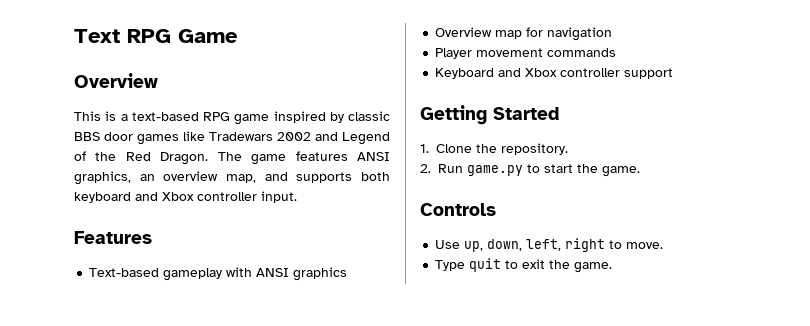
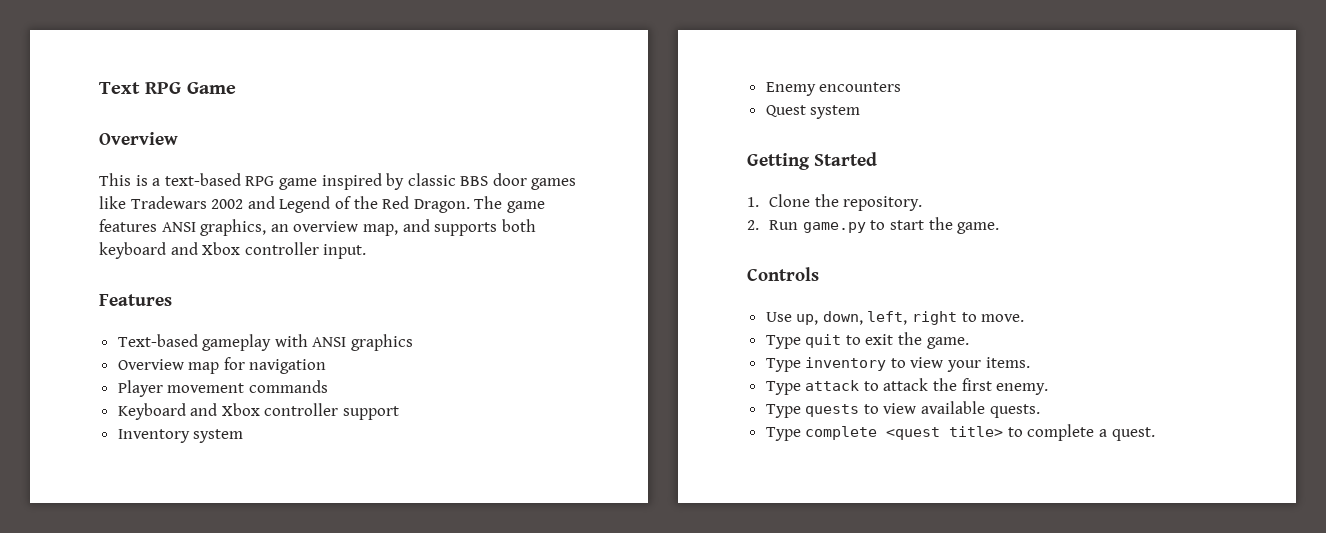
(674, 73) none -> [117,429,244,443] [765,82,902,96] [765,105,861,119] // Inventory system // Enemy encounters // Quest system
(613, 267) none -> [765,357,1030,372] [765,378,1049,395] [765,401,1040,418] [765,424,1155,441] // Type inventory to view your items. // Type attack to attack the first enemy. // Type quests to view available quests. // Type complete <quest title> to complete a quest.

